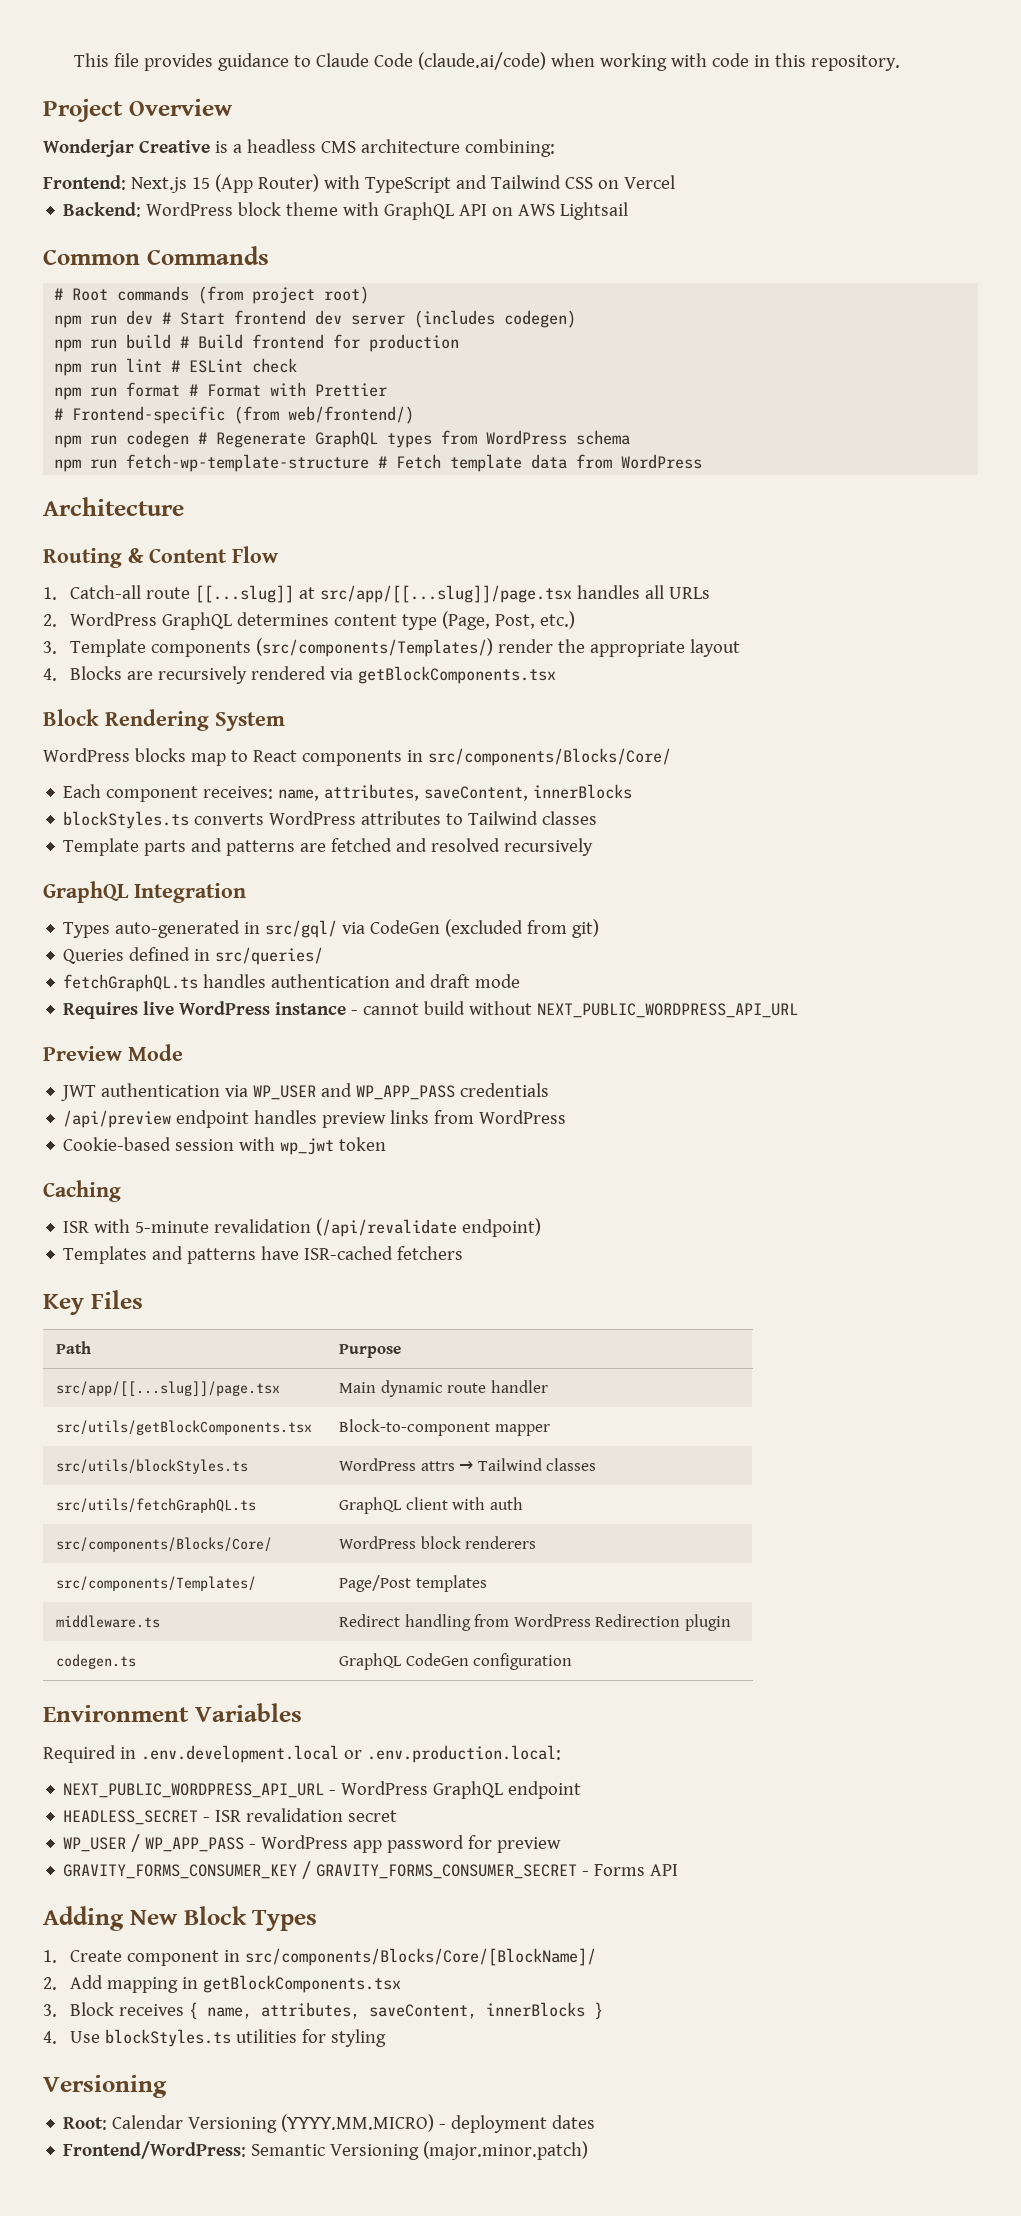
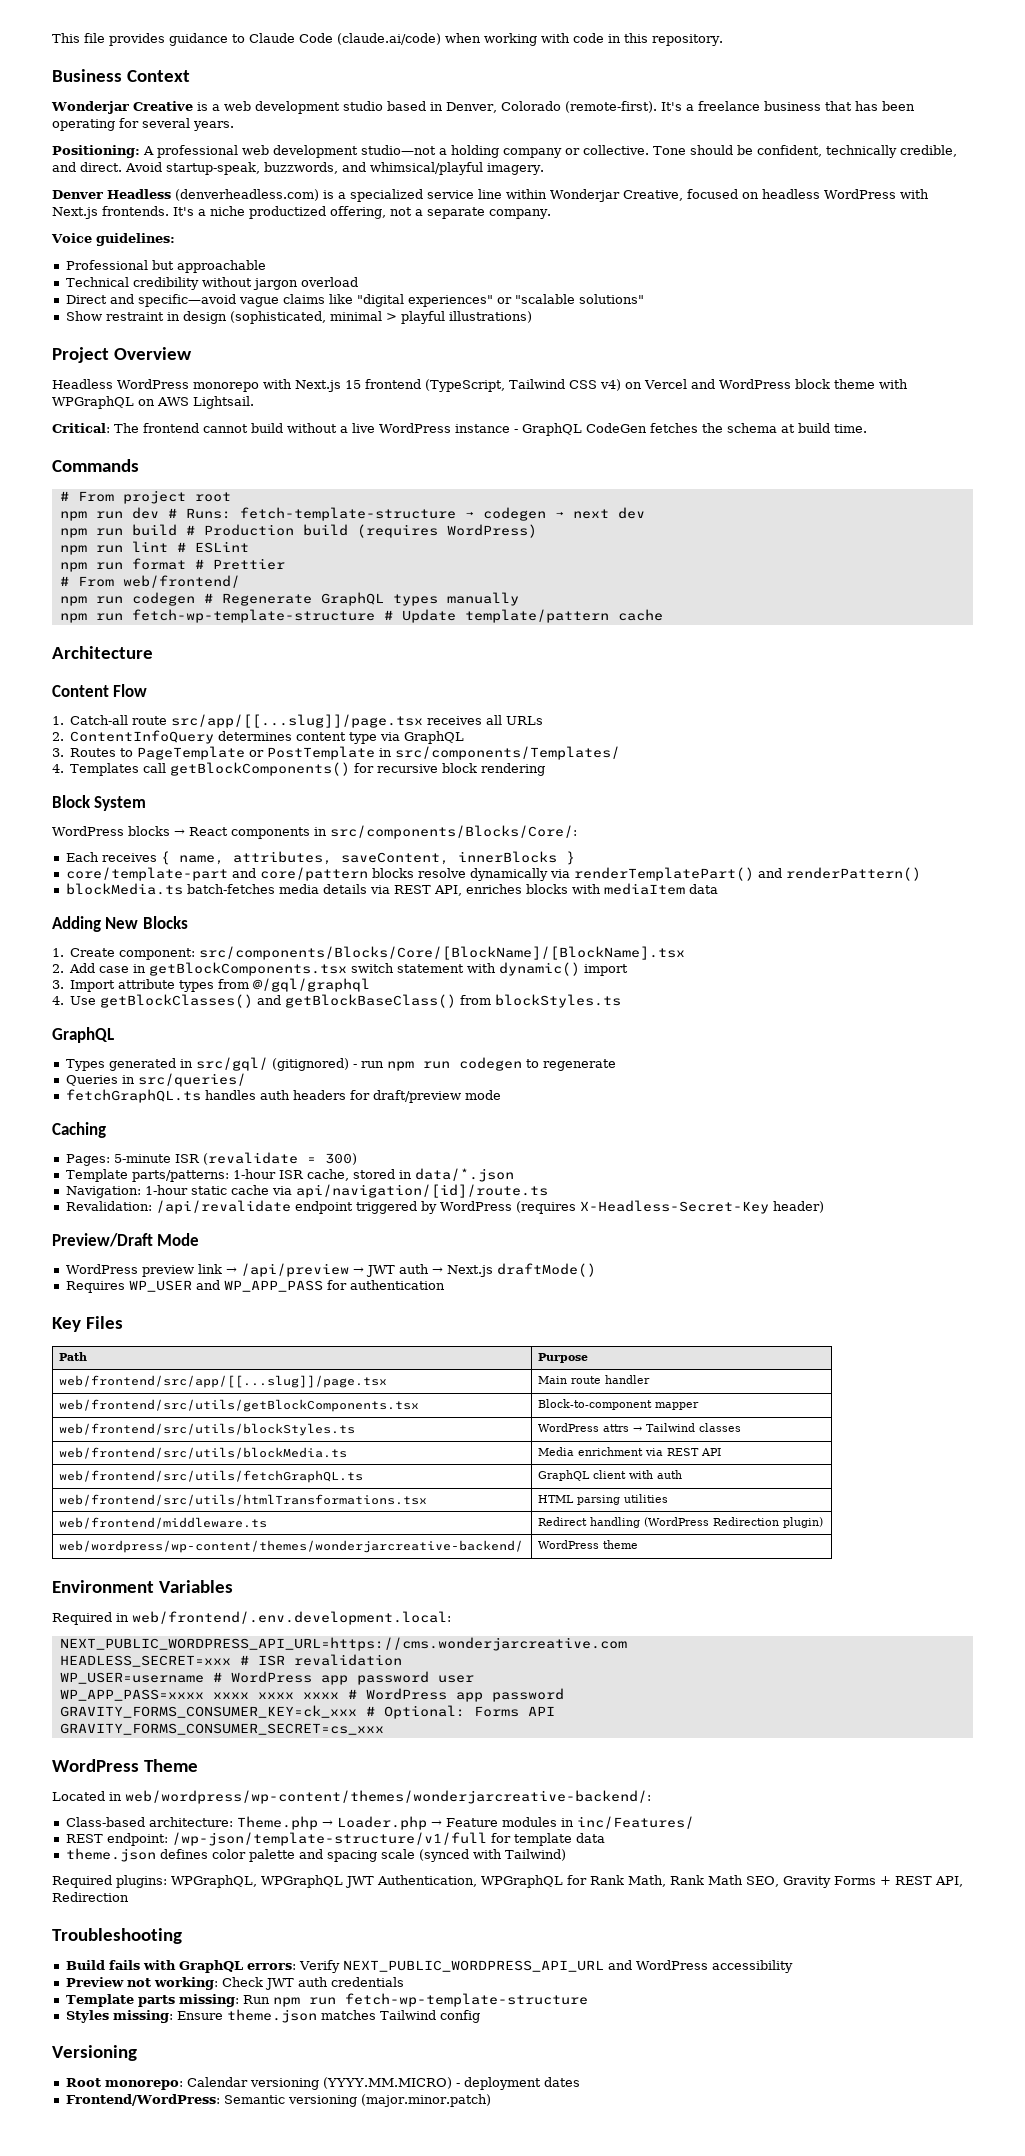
[43,99,232,122] Project Overview -> [52,69,191,82] Business Context
[246,139,555,157] [43,174,487,193] headless CMS architecture combining: // Frontend: Next.js 15 (App Router) with TypeScript and -> [223,101,915,114] [52,118,234,131] [52,145,957,158] [52,162,544,175] [52,189,929,202] [52,206,551,219] [51,233,175,246] [65,260,266,273] [65,277,358,290] [65,294,644,307] [65,311,532,324] [52,347,193,363] [52,379,505,392] web development studio based in Denver, Colorado (remote-first). It's a freelance business that has been operating for several years. // Positioning: A professional web development studio—not a holding company or collective. Tone should be confident, technically credible, and direct. Avoid startup-speak, buzzwords, and whimsical/playful imagery. // Denver Headless (denverheadless.com) is a specialized service line within Wonderjar Creative, focused on headless WordPress with Next.js frontends. It's a niche productized offering, not a separate company. // Voice guidelines: // Professional but approachable // Technical credibility without jargon overload // Direct and specific—avoid vague claims like "digital experiences" or "scalable solutions" // Show restraint in design (sophisticated, minimal > playful illustrations) // Project Overview // Headless WordPress monorepo with Next.js 15 frontend (TypeScript,
(593, 183) none -> [600,379,621,391] v4)
[63,202,142,217] // Backend: -> [690,379,715,389] and
[384,202,629,220] [43,246,269,265] [54,286,370,304] [54,310,577,328] GraphQL API on AWS Lightsail // Common Commands // # Root commands (from project root) // npm run dev # Start frontend dev server (includes codegen) -> [52,396,254,409] [52,423,867,436] [52,459,139,472] [59,490,231,504] [59,507,645,521] WPGraphQL on AWS Lightsail. // Critical: The frontend cannot build without a live WordPress instance - GraphQL CodeGen fetches the schema at build time. // Commands // # From project root // npm run dev # Runs: fetch-template-structure → codegen → next dev
[198,334,460,352] Build frontend for production -> [203,524,537,538] Production build (requires WordPress)
[252,358,298,373] check -> (249, 547) none
[207,382,307,397] Format with -> (204, 564) none
[72,406,415,424] Frontend-specific (from web/frontend/) -> [77,575,240,588] From web/frontend/
[441,430,631,445] from WordPress schema -> [446,592,519,606] manually
[396,454,703,472] Fetch template data from WordPress -> [401,609,663,623] Update template/pattern cache
[43,548,144,568] Routing & -> (153, 652) none
[195,585,641,603] [[...slug]] at src/app/[[...slug]]/page.tsx handles -> [171,714,483,728] src/app/[[...slug]]/page.tsx receives
[70,612,233,630] WordPress GraphQL -> [70,730,215,744] ContentInfoQuery
[442,611,576,630] [43,638,741,657] [43,666,557,684] [43,709,209,731] (Page, Post, etc.) // 3. Template components (src/components/Templates/) render the appropriate layout // 4. Blocks are recursively rendered via getBlockComponents.tsx // Block Rendering -> [380,731,465,744] [52,746,621,760] [52,762,546,776] [52,795,91,808] via GraphQL // 3. Routes to PageTemplate or PostTemplate in src/components/Templates/ // 4. Templates call getBlockComponents() for recursive block rendering // Block
[190,750,248,766] map to -> [174,829,185,836] →
[427,748,671,766] src/components/Blocks/Core/ -> [330,825,577,839] src/components/Blocks/Core/:
[106,784,633,802] [63,811,598,829] [63,838,594,856] [43,881,246,903] [63,920,241,938] component receives: name, attributes, saveContent, innerBlocks // blockStyles.ts converts WordPress attributes to Tailwind classes // Template parts and patterns are fetched and resolved recursively // GraphQL Integration // Types auto-generated -> [101,851,575,865] [65,867,921,881] [65,883,718,896] [52,916,188,932] [52,946,686,960] [52,962,629,976] [52,978,371,992] [52,994,622,1008] [52,1027,114,1043] [65,1058,176,1071] receives { name, attributes, saveContent, innerBlocks } // core/template-part and core/pattern blocks resolve dynamically via renderTemplatePart() and renderPattern() // blockMedia.ts batch-fetches media details via REST API, enriches blocks with mediaItem data // Adding New Blocks // 1. Create component: src/components/Blocks/Core/[BlockName]/[BlockName].tsx // 2. Add case in getBlockComponents.tsx switch statement with dynamic() import // 3. Import attribute types from @/gql/graphql // 4. Use getBlockClasses() and getBlockBaseClass() from blockStyles.ts // GraphQL // Types generated
[342,919,600,938] via CodeGen (excluded from git) -> [271,1057,616,1071] (gitignored) - run npm run codegen to regenerate
[129,947,191,961] defined -> (118, 1080) none
[271,974,521,988] [63,1001,799,1019] [43,1044,183,1061] [61,1083,550,1101] [63,1110,567,1128] [63,1137,387,1155] [43,1180,121,1202] [63,1218,542,1237] [63,1246,464,1264] authentication and draft mode // Requires live WordPress instance - cannot build without NEXT_PUBLIC_WORDPRESS_API_URL // Preview Mode // JWT authentication via WP_USER and WP_APP_PASS credentials // /api/preview endpoint handles preview links from WordPress // Cookie-based session with wp_jwt token // Caching // ISR with 5-minute revalidation (/api/revalidate endpoint) // Templates and patterns have ISR-cached fetchers -> [259,1090,501,1103] [52,1122,106,1138] [65,1152,357,1166] [65,1168,514,1182] [65,1184,548,1198] [65,1200,824,1214] [52,1233,200,1247] [65,1263,596,1277] [65,1280,445,1293] auth headers for draft/preview mode // Caching // Pages: 5-minute ISR (revalidate = 300) // Template parts/patterns: 1-hour ISR cache, stored in data/*.json // Navigation: 1-hour static cache via api/navigation/[id]/route.ts // Revalidation: /api/revalidate endpoint triggered by WordPress (requires X-Headless-Secret-Key header) // Preview/Draft Mode // WordPress preview link → /api/preview → JWT auth → Next.js draftMode() // Requires WP_USER and WP_APP_PASS for authentication
[56,1381,281,1396] src/app/[[...slug]]/page.tsx -> [59,1375,388,1388] web/frontend/src/app/[[...slug]]/page.tsx
[380,1380,443,1397] dynamic -> (568, 1380) none
[56,1420,313,1435] src/utils/getBlockComponents.tsx -> [59,1399,420,1412] web/frontend/src/utils/getBlockComponents.tsx
[56,1459,249,1474] src/utils/blockStyles.ts -> [59,1423,356,1436] web/frontend/src/utils/blockStyles.ts
[56,1498,257,1513] [339,1497,523,1514] [56,1537,273,1552] [339,1536,537,1549] [56,1576,257,1591] [339,1575,487,1592] [56,1615,161,1628] [339,1614,731,1631] [56,1654,137,1669] [339,1653,573,1670] [43,1703,302,1722] [43,1745,561,1763] [63,1781,582,1799] [63,1808,398,1825] [63,1834,562,1853] [63,1861,679,1879] [43,1906,318,1931] [43,1948,597,1966] [43,1975,402,1993] [43,2002,604,2019] [43,2029,387,2047] [43,2075,167,2098] [63,2115,278,2133] src/utils/fetchGraphQL.ts | GraphQL client with auth // src/components/Blocks/Core/ | WordPress block renderers // src/components/Templates/ | Page/Post templates // middleware.ts | Redirect handling from WordPress Redirection plugin // codegen.ts | GraphQL CodeGen configuration // Environment Variables // Required in .env.development.local or .env.production.local: // NEXT_PUBLIC_WORDPRESS_API_URL - WordPress GraphQL endpoint // HEADLESS_SECRET - ISR revalidation secret // WP_USER / WP_APP_PASS - WordPress app password for preview // GRAVITY_FORMS_CONSUMER_KEY / GRAVITY_FORMS_CONSUMER_SECRET - Forms API // Adding New Block Types // 1. Create component in src/components/Blocks/Core/[BlockName]/ // 2. Add mapping in getBlockComponents.tsx // 3. Block receives { name, attributes, saveContent, innerBlocks } // 4. Use blockStyles.ts utilities for styling // Versioning // Root: Calendar Versioning -> [59,1447,348,1459] [538,1447,722,1456] [59,1470,364,1483] [538,1470,683,1481] [59,1494,428,1506] [538,1494,669,1505] [59,1517,268,1529] [538,1517,824,1528] [59,1540,524,1553] [538,1540,639,1549] [52,1580,234,1593] [52,1611,451,1625] [59,1637,627,1651] [59,1654,402,1667] [59,1671,474,1685] [59,1688,564,1702] [59,1705,555,1719] [59,1723,384,1735] [52,1759,199,1772] [52,1790,651,1804] [65,1816,694,1830] [65,1832,605,1846] [65,1848,566,1862] [52,1875,963,1888] [52,1892,129,1902] [52,1928,182,1944] [65,1960,793,1973] [65,1977,404,1990] [65,1993,588,2007] [65,2009,480,2023] [52,2045,137,2061] [65,2077,319,2090] web/frontend/src/utils/blockMedia.ts | Media enrichment via REST API // web/frontend/src/utils/fetchGraphQL.ts | GraphQL client with auth // web/frontend/src/utils/htmlTransformations.tsx | HTML parsing utilities // web/frontend/middleware.ts | Redirect handling (WordPress Redirection plugin) // web/wordpress/wp-content/themes/wonderjarcreative-backend/ | WordPress theme // Environment Variables // Required in web/frontend/.env.development.local: // NEXT_PUBLIC_WORDPRESS_API_URL=https://cms.wonderjarcreative.com // HEADLESS_SECRET=xxx # ISR revalidation // WP_USER=username # WordPress app password user // WP_APP_PASS=xxxx xxxx xxxx xxxx # WordPress app password // GRAVITY_FORMS_CONSUMER_KEY=ck_xxx # Optional: Forms API // GRAVITY_FORMS_CONSUMER_SECRET=cs_xxx // WordPress Theme // Located in web/wordpress/wp-content/themes/wonderjarcreative-backend/: // Class-based architecture: Theme.php → Loader.php → Feature modules in inc/Features/ // REST endpoint: /wp-json/template-structure/v1/full for template data // theme.json defines color palette and spacing scale (synced with Tailwind) // Required plugins: WPGraphQL, WPGraphQL JWT Authentication, WPGraphQL for Rank Math, Rank Math SEO, Gravity Forms + REST API, Redirection // Troubleshooting // Build fails with GraphQL errors: Verify NEXT_PUBLIC_WORDPRESS_API_URL and WordPress accessibility // Preview not working: Check JWT auth credentials // Template parts missing: Run npm run fetch-wp-template-structure // Styles missing: Ensure theme.json matches Tailwind config // Versioning // Root monorepo: Calendar versioning
[330,2144,420,2160] Versioning -> [287,2095,357,2107] versioning

